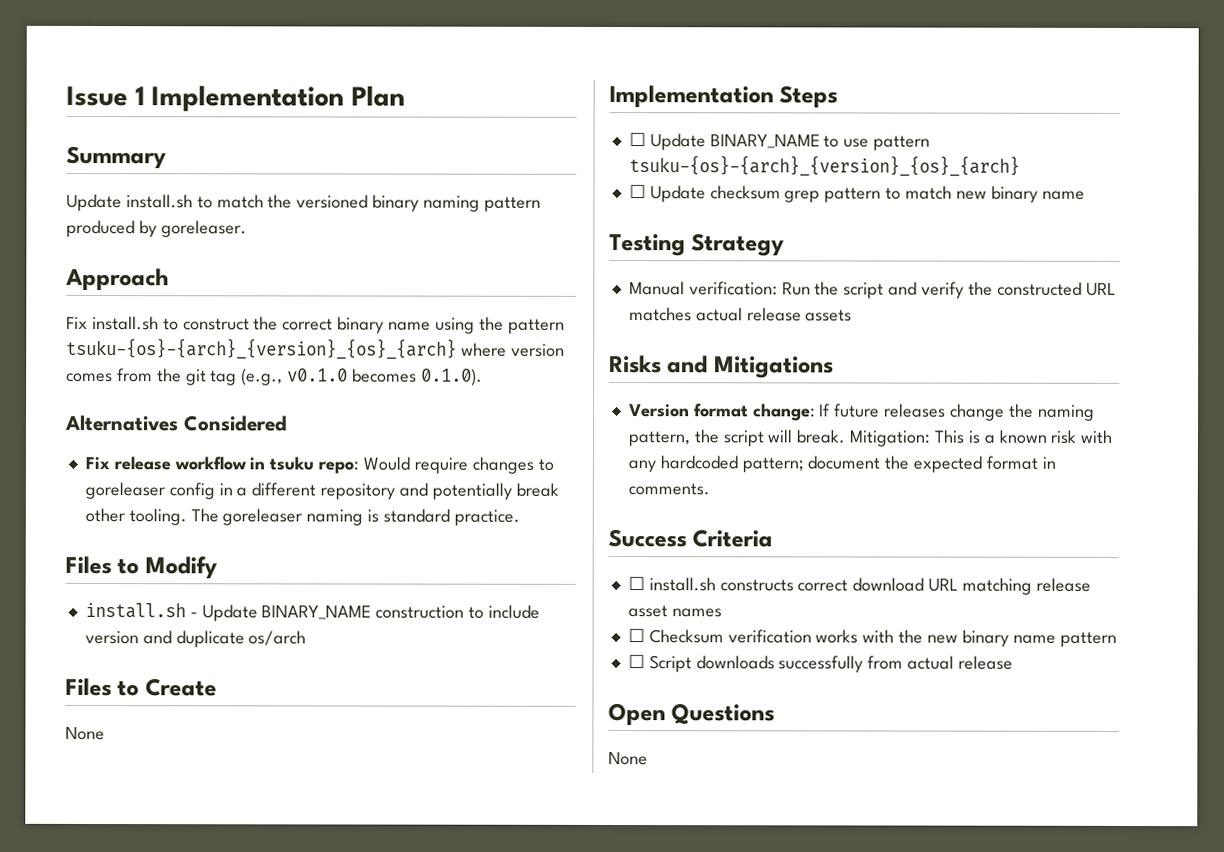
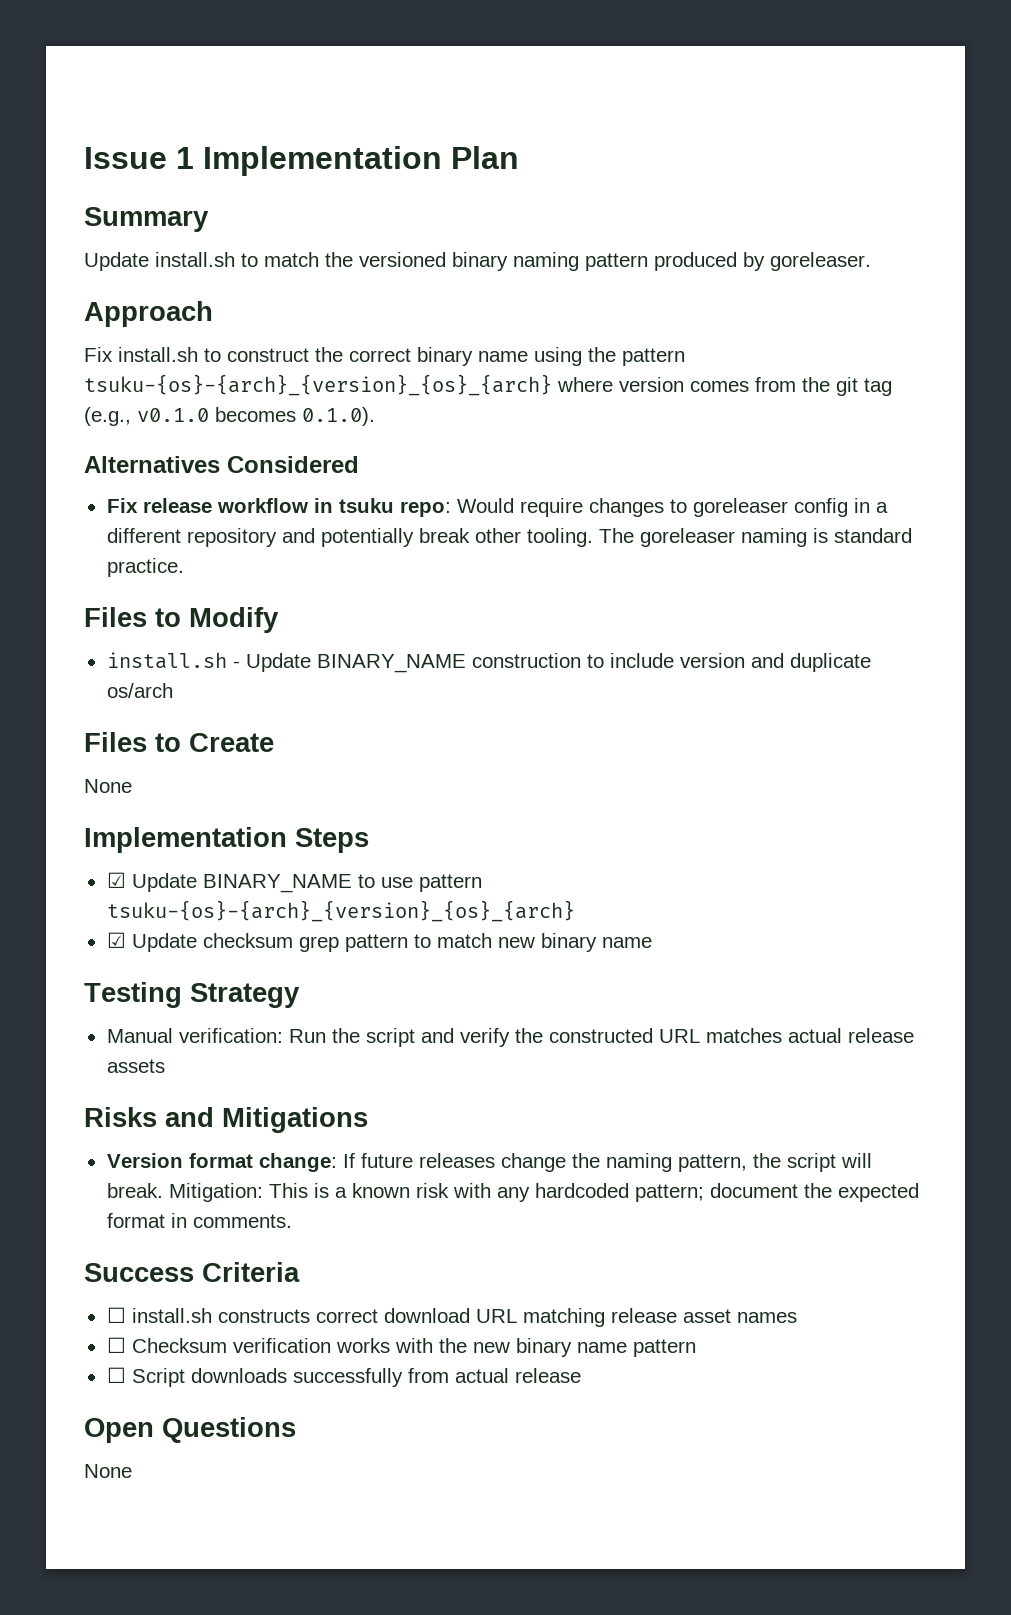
[628,132,646,147] ☐ -> [106,872,126,888] ☑
[628,184,646,199] ☐ -> [106,932,126,948] ☑

